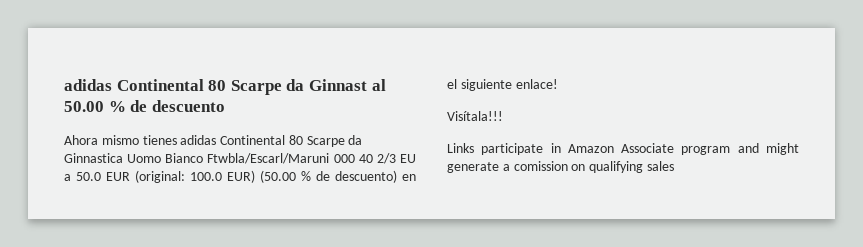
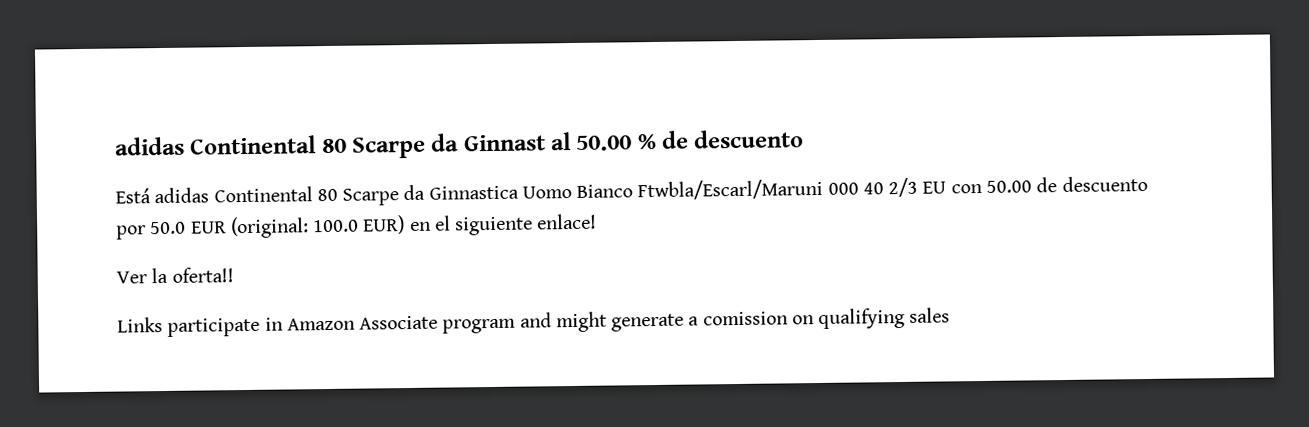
[64,135,177,145] Ahora mismo tienes -> [115,188,151,204] Está
[64,174,71,181] a -> [950,175,1148,194] [116,225,146,240] con 50.00 de descuento por
[260,170,397,183] (50.00 % de descuento) -> (406, 225) none
[447,111,503,121] Visítala!!! -> [116,267,234,284] Ver la oferta!!

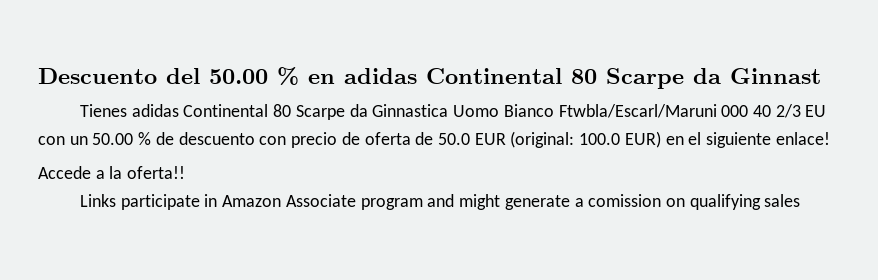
(115, 146) none -> [38,67,335,85] Descuento del 50.00 % en
[550,129,805,151] [115,188,151,204] al 50.00 % de descuento // Está -> [80,104,128,117] // Tienes
[985,175,1148,193] [116,225,146,240] 50.00 de descuento por -> [69,132,434,148] un 50.00 % de descuento con precio de oferta de
[116,271,147,284] Ver -> [38,166,105,179] Accede a

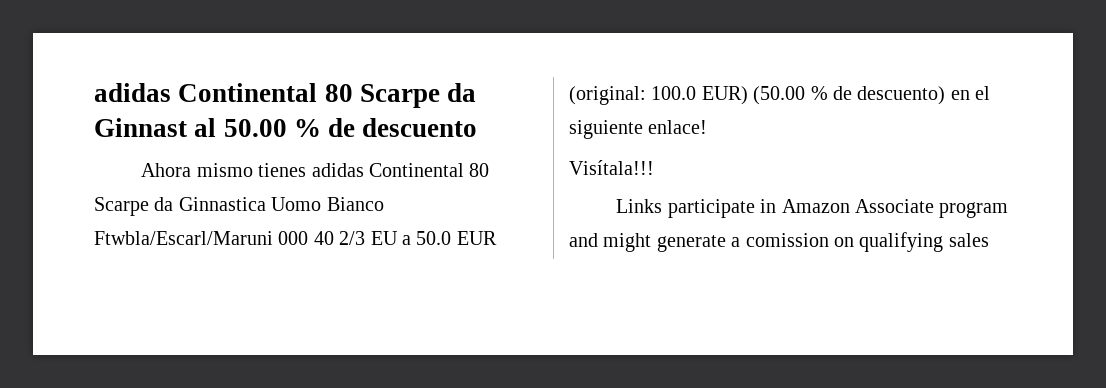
[38,67,335,85] Descuento del 50.00 % en -> (94, 92) none
[80,104,128,117] // Tienes -> [194,118,478,137] [141,163,307,177] al 50.00 % de descuento // Ahora mismo tienes
[38,132,434,148] con un 50.00 % de descuento con precio de oferta de -> [402,235,411,245] a
(661, 139) none -> [753,86,946,105] (50.00 % de descuento)
[38,166,186,179] Accede a la oferta!! -> [569,160,654,175] Visítala!!!

